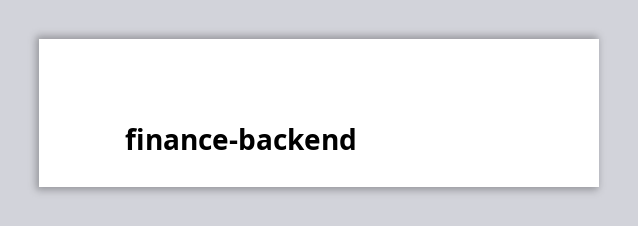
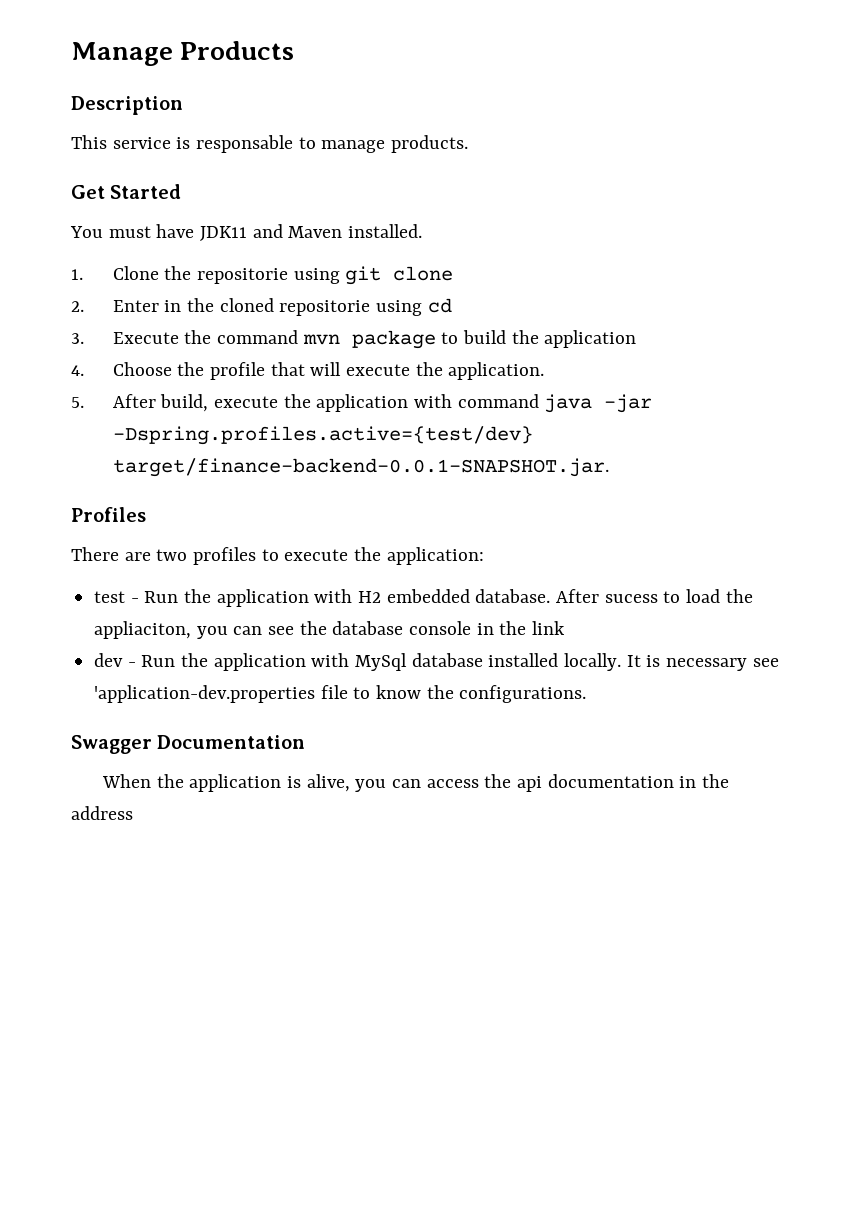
[125,128,357,150] finance-backend -> [71,41,295,66] [71,96,183,115] [71,135,469,153] [71,184,182,199] [70,224,423,241] [71,266,454,285] [71,298,452,316] [71,330,637,349] [71,362,545,380] [71,394,653,413] [112,426,533,445] [112,458,609,477] [71,507,146,522] [71,547,484,565] [94,589,753,607] [94,621,566,639] [94,653,779,671] [94,685,587,703] [71,735,306,754] [101,774,729,792] [71,806,133,820] Manage Products // Description // This service is responsable to manage products. // Get Started // You must have JDK11 and Maven installed. // 1. Clone the repositorie using git clone // 2. Enter in the cloned repositorie using cd // 3. Execute the command mvn package to build the application // 4. Choose the profile that will execute the application. // 5. After build, execute the application with command java -jar -Dspring.profiles.active={test/dev} target/finance-backend-0.0.1-SNAPSHOT.jar. // Profiles // There are two profiles to execute the application: // test - Run the application with H2 embedded database. After sucess to load the appliaciton, you can see the database console in the link // dev - Run the application with MySql database installed locally. It is necessary see 'application-dev.properties file to know the configurations. // Swagger Documentation // When the application is alive, you can access the api documentation in the address

